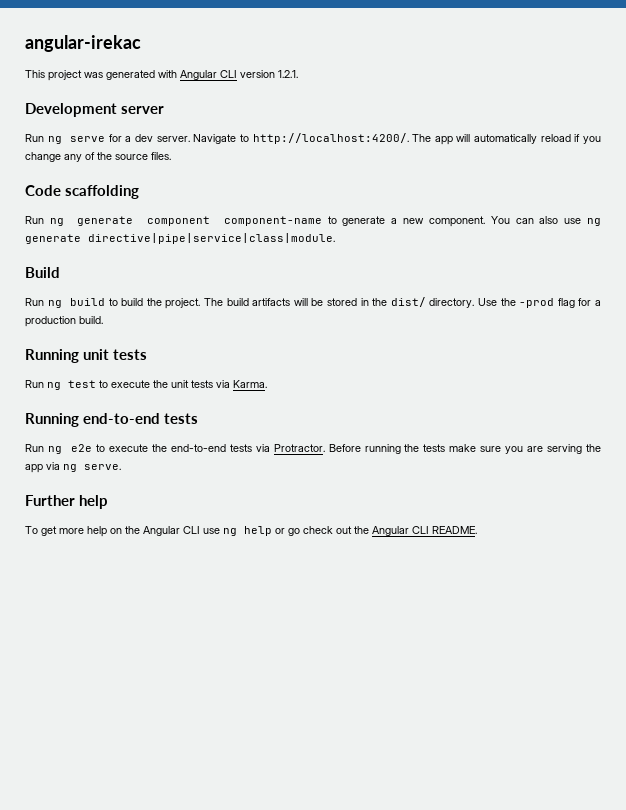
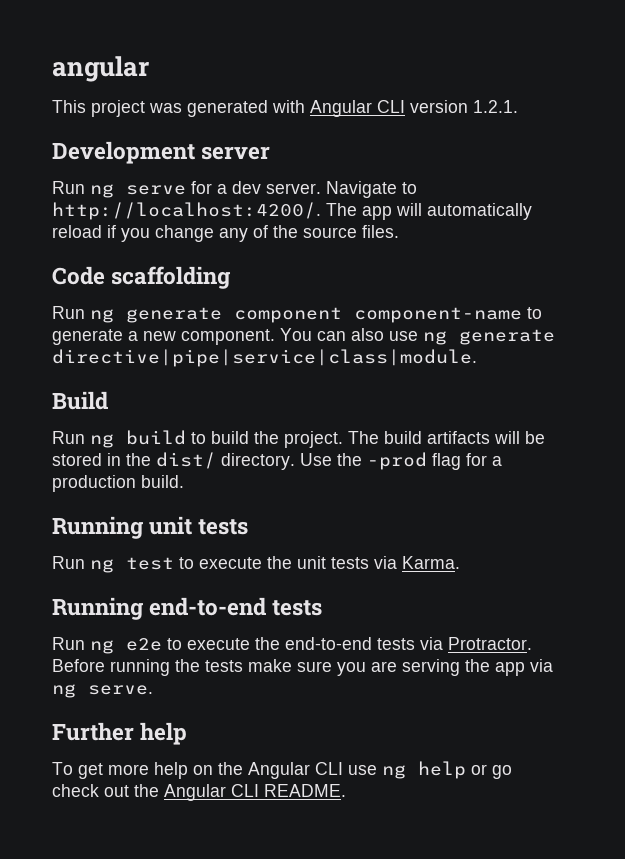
[25,35,141,52] angular-irekac -> [52,56,149,82] angular

